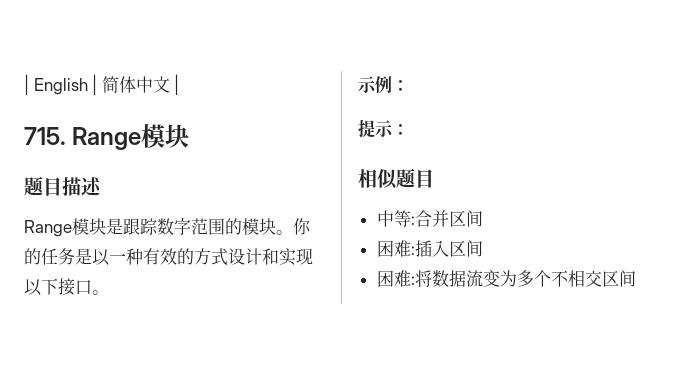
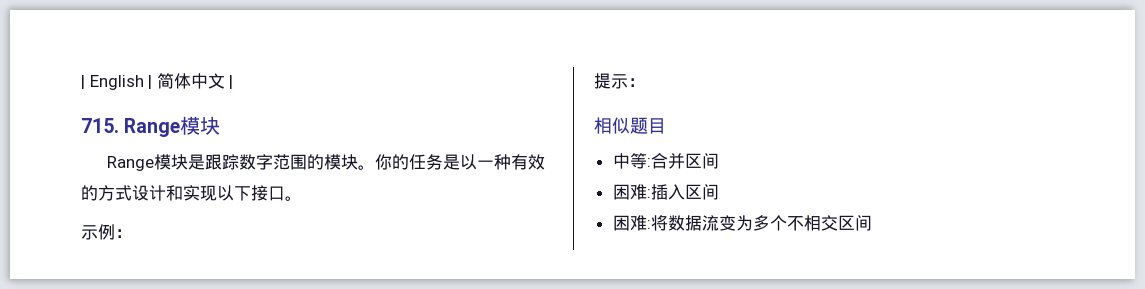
[24,176,102,196] // 题目描述 -> (221, 125) none

